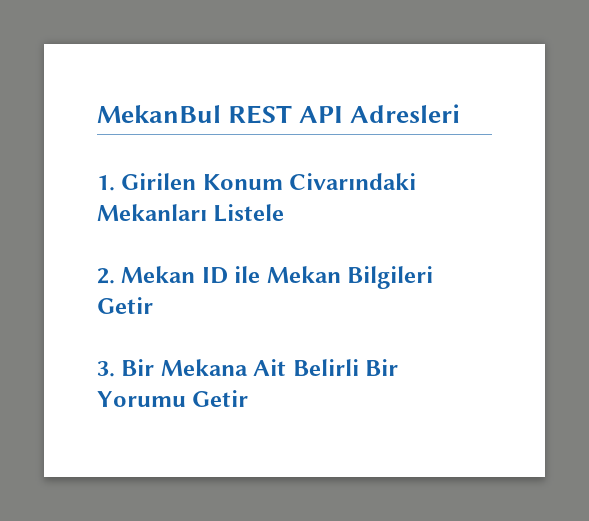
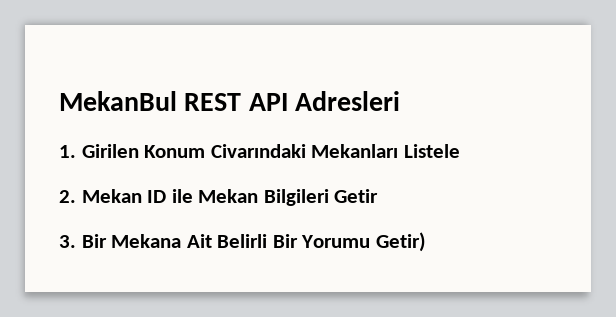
[192,390,249,407] Getir -> [375,232,426,252] Getir)

